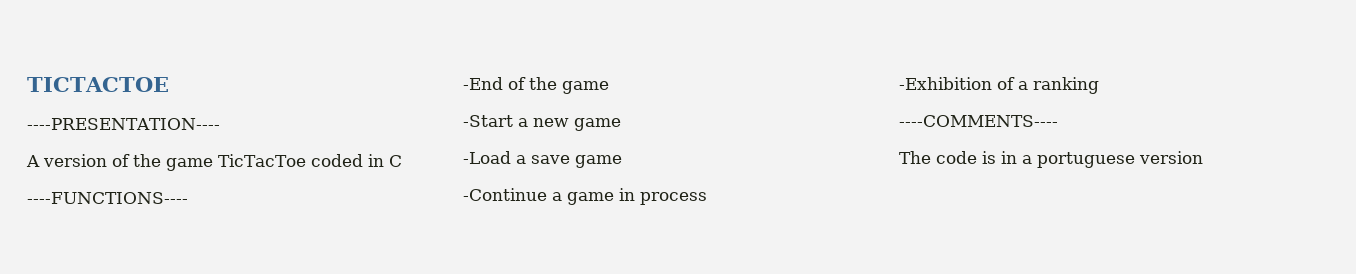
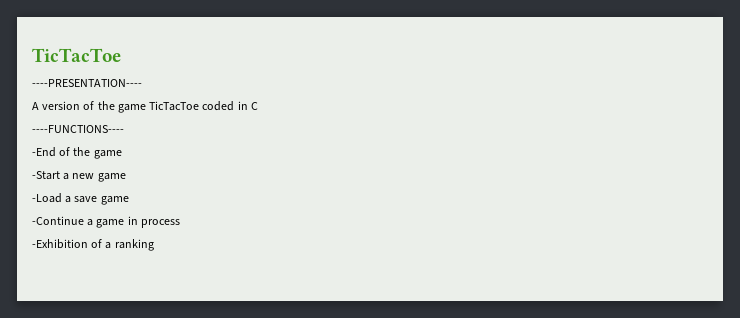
[27,77,169,92] TICTACTOE -> [32,48,121,62] TicTacToe
[899,115,1058,127] [899,151,1203,168] // ----COMMENTS---- // The code is in a portuguese version -> (154, 245) none

